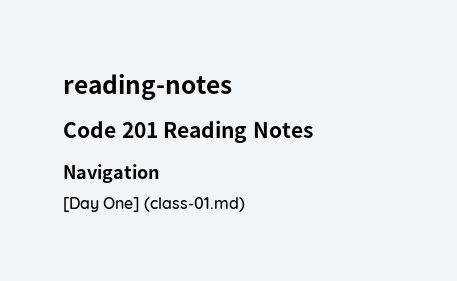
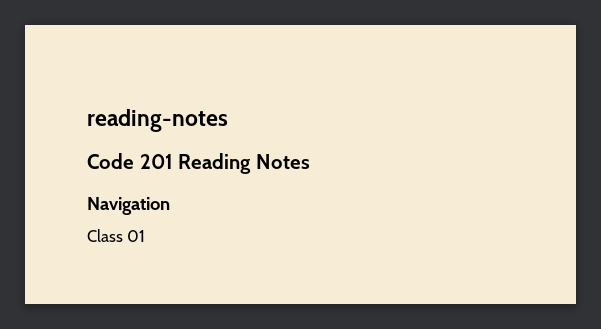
[63,197,245,212] [Day One] (class-01.md) -> [87,229,146,242] Class 01

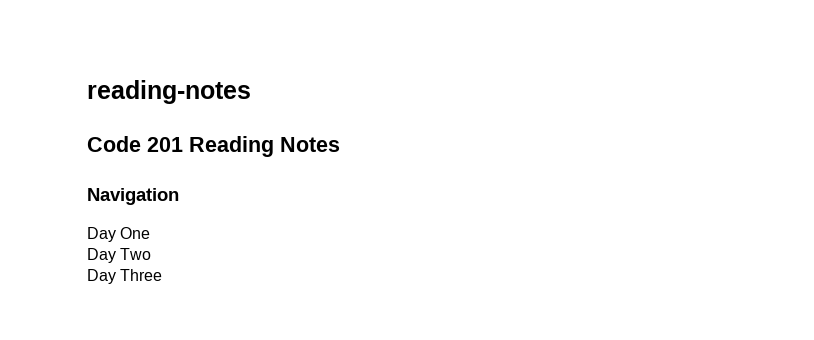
[87,229,146,242] Class 01 -> [87,227,151,242] [87,248,152,263] [87,269,163,284] Day One // Day Two // Day Three

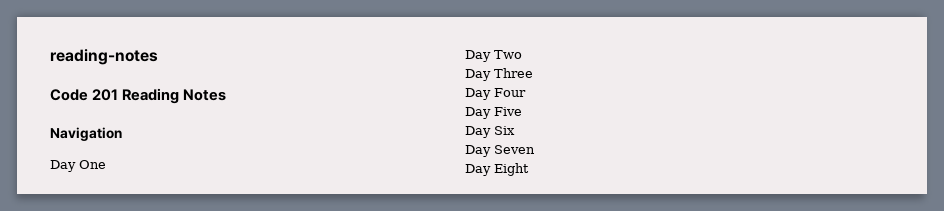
(163, 275) none -> [465,88,526,100] [465,107,522,119] [465,126,515,138] [465,145,535,157] [465,163,529,176] // Day Four // Day Five // Day Six // Day Seven // Day Eight

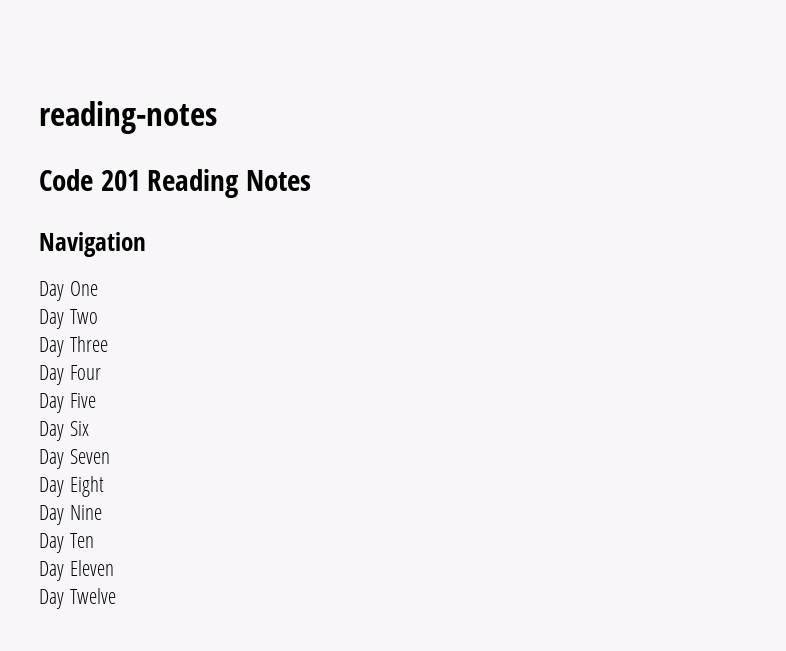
(529, 169) none -> [39,505,102,525] [39,533,94,553] [39,560,114,581] [39,588,116,609] // Day Nine // Day Ten // Day Eleven // Day Twelve

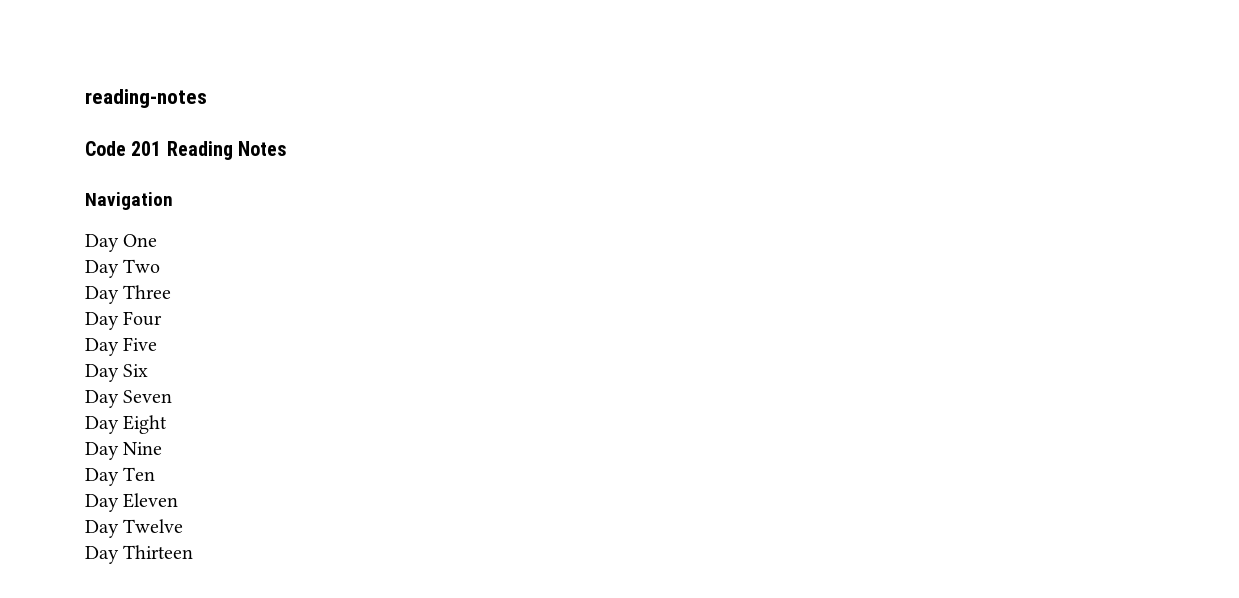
(116, 596) none -> [85,545,194,564] // Day Thirteen

